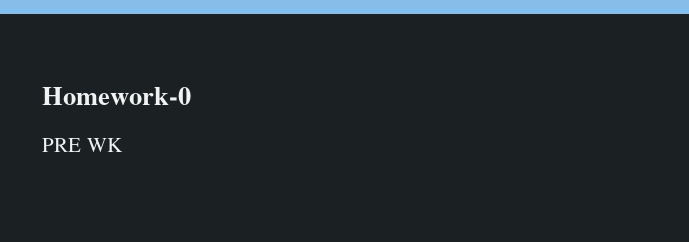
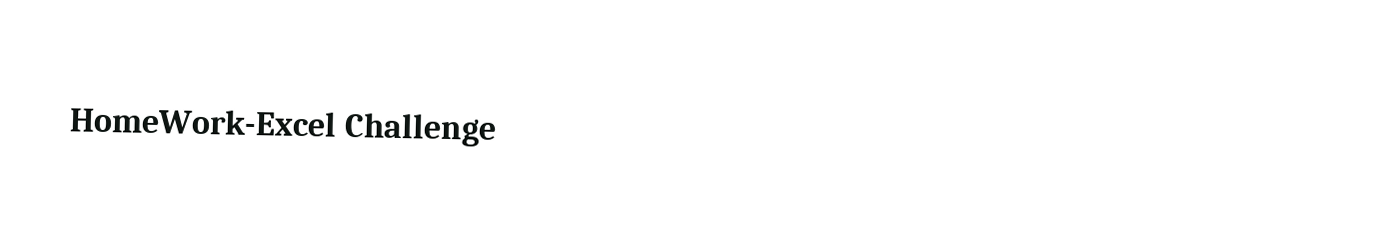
[42,87,191,105] [42,138,123,152] Homework-0 // PRE WK -> [69,106,498,147] HomeWork-Excel Challenge

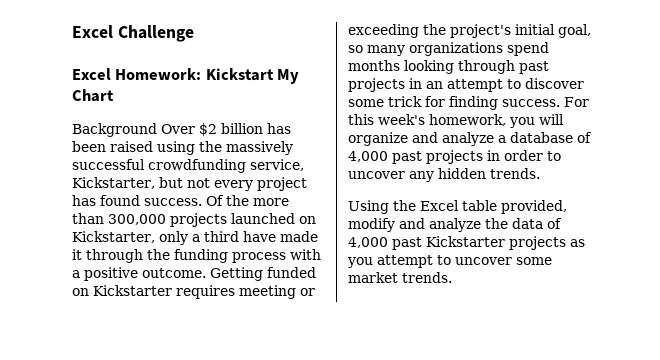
[69,106,337,137] HomeWork-Excel -> [72,25,113,38] Excel
(498, 129) none -> [72,68,300,84] [72,89,114,102] [72,123,291,137] [72,141,293,155] [72,159,304,173] [72,177,307,191] [72,195,289,206] [72,213,316,227] [72,231,318,245] [72,249,321,263] [72,267,316,281] [72,285,315,299] [348,24,591,38] [348,42,549,56] [348,60,549,74] [348,78,584,92] [348,96,589,110] [348,114,564,128] [348,132,592,146] [348,150,561,164] [348,168,540,182] [348,200,567,214] [348,218,562,232] [348,236,585,250] [347,255,552,268] [348,272,452,283] // Excel Homework: Kickstart My Chart // Background Over $2 billion has been raised using the massively successful crowdfunding service, Kickstarter, but not every project has found success. Of the more than 300,000 projects launched on Kickstarter, only a third have made it through the funding process with a positive outcome. Getting funded on Kickstarter requires meeting or exceeding the project's initial goal, so many organizations spend months looking through past projects in an attempt to discover some trick for finding success. For this week's homework, you will organize and analyze a database of 4,000 past projects in order to uncover any hidden trends. // Using the Excel table provided, modify and analyze the data of 4,000 past Kickstarter projects as you attempt to uncover some market trends.

